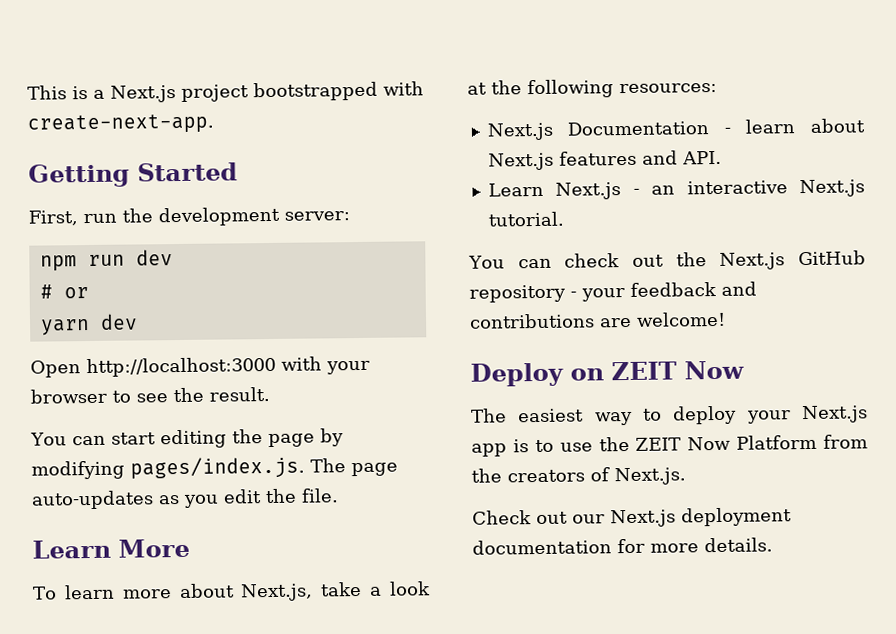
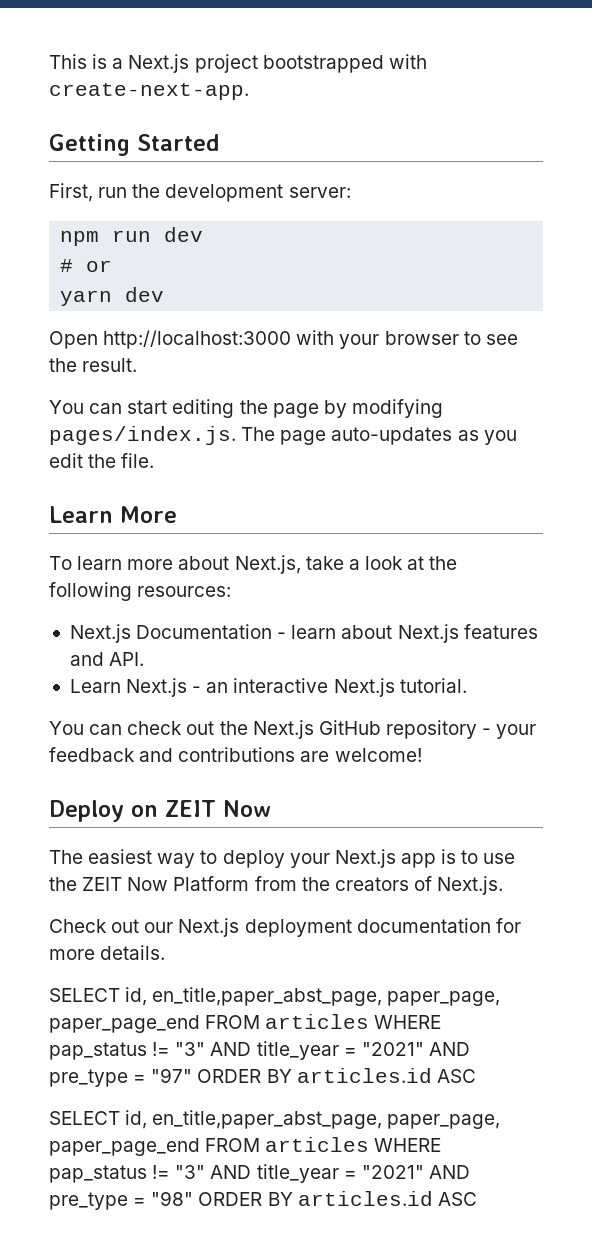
(773, 545) none -> [49,987,501,1006] [49,1014,442,1033] [49,1041,470,1060] [49,1068,476,1087] [49,1110,501,1129] [49,1137,442,1156] [49,1164,470,1183] [49,1191,477,1210] // SELECT id, en_title,paper_abst_page, paper_page, paper_page_end FROM articles WHERE pap_status != "3" AND title_year = "2021" AND pre_type = "97" ORDER BY articles.id ASC // SELECT id, en_title,paper_abst_page, paper_page, paper_page_end FROM articles WHERE pap_status != "3" AND title_year = "2021" AND pre_type = "98" ORDER BY articles.id ASC

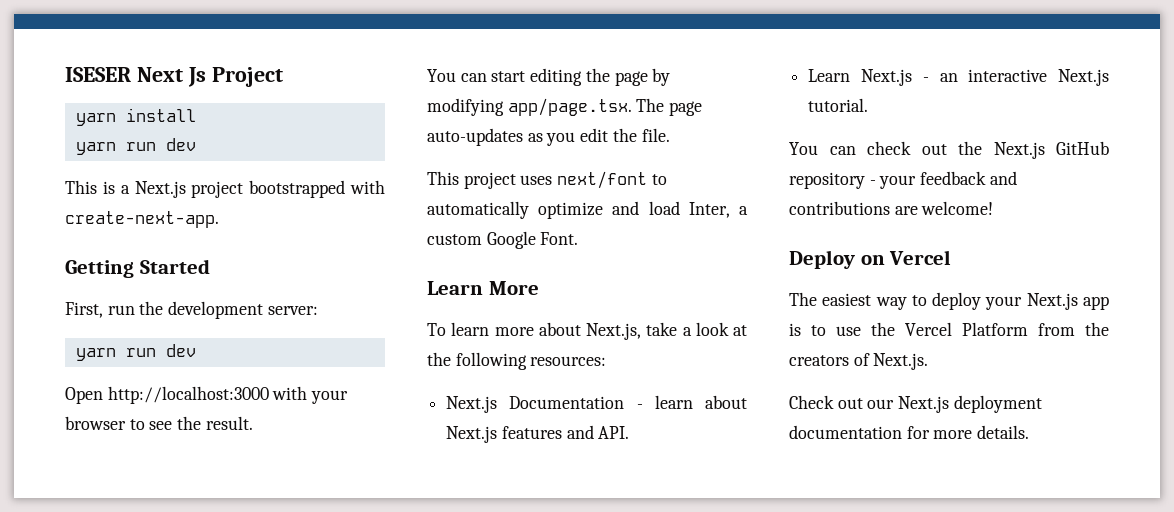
(49, 61) none -> [65,67,283,87] [75,108,196,126] [75,138,196,155] ISESER Next Js Project // yarn install // yarn run dev //
[60,227,204,246] [60,259,113,272] [60,287,165,306] npm run dev // # or // yarn dev -> [75,344,196,361] yarn run dev
[49,426,236,445] pages/index.js. -> [507,98,632,116] app/page.tsx.
(155, 460) none -> [427,171,667,189] [427,201,748,219] [427,231,579,249] // This project uses next/font to automatically optimize and load Inter, a custom Google Font.
[165,800,271,817] ZEIT Now -> [889,250,952,265] Vercel
[82,877,169,891] ZEIT Now -> [905,322,952,336] Vercel
[49,987,501,1006] [49,1014,442,1033] [49,1041,470,1060] [49,1068,476,1087] [49,1110,501,1129] [49,1137,442,1156] [49,1164,470,1183] [49,1191,477,1210] // SELECT id, en_title,paper_abst_page, paper_page, paper_page_end FROM articles WHERE pap_status != "3" AND title_year = "2021" AND pre_type = "97" ORDER BY articles.id ASC // SELECT id, en_title,paper_abst_page, paper_page, paper_page_end FROM articles WHERE pap_status != "3" AND title_year = "2021" AND pre_type = "98" ORDER BY articles.id ASC -> (1030, 432) none

